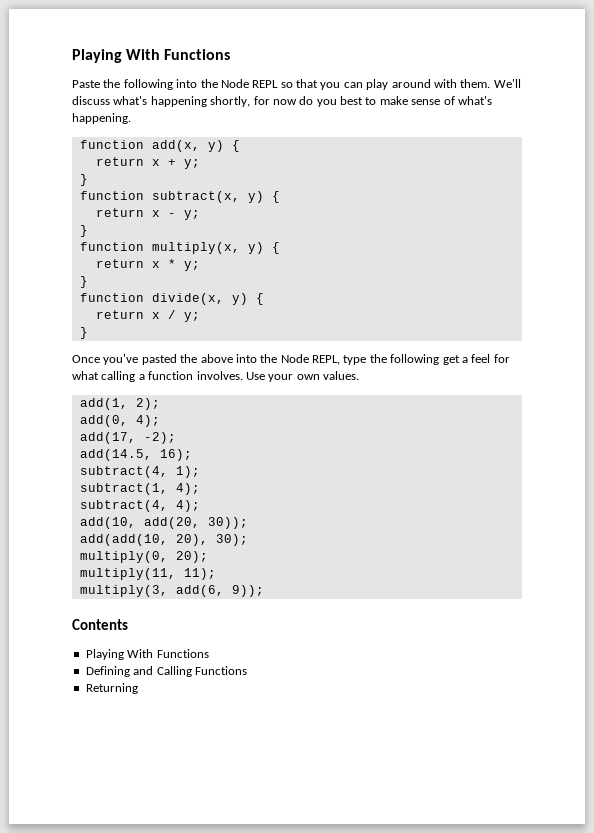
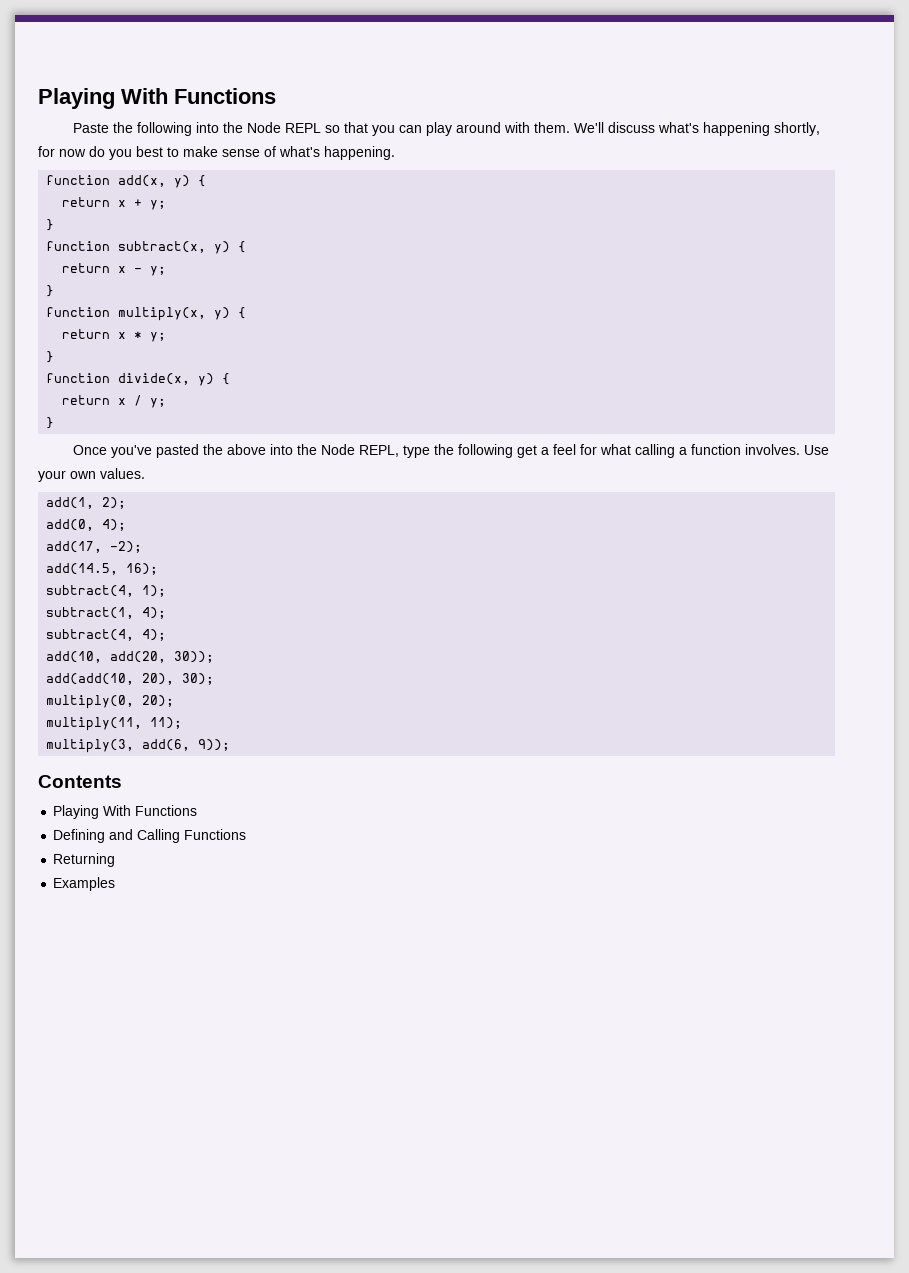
(138, 688) none -> [53,877,116,891] // Examples

